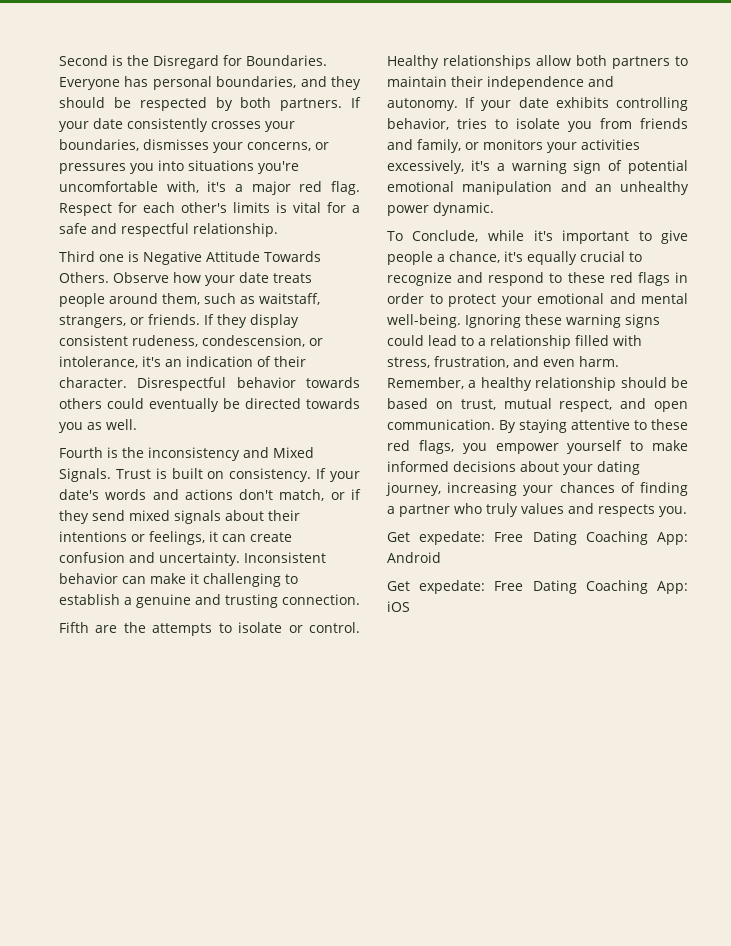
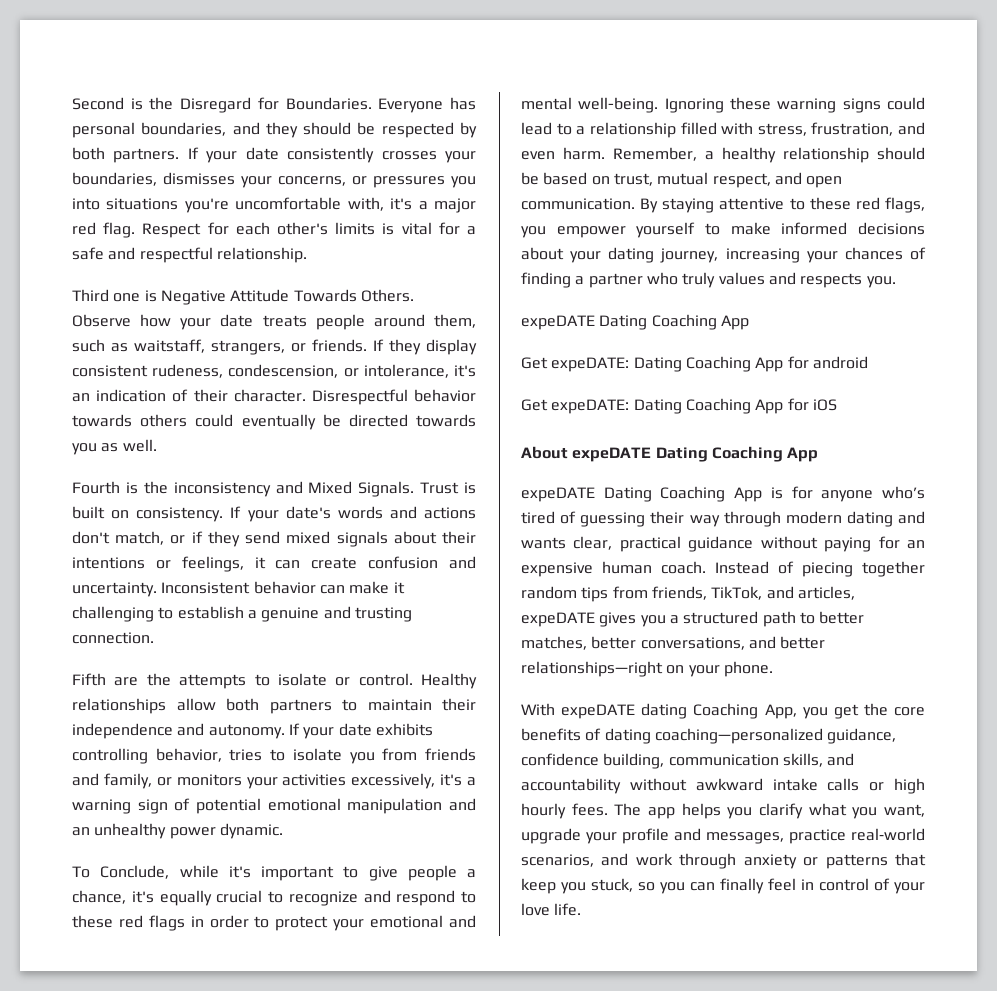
[387,531,688,545] [387,552,441,563] [387,580,688,594] [387,601,410,612] Get expedate: Free Dating Coaching App: Android // Get expedate: Free Dating Coaching App: iOS -> [521,314,749,330] [521,356,868,372] [521,398,837,414] [521,446,819,462] [521,486,925,502] [521,511,925,527] [521,536,925,552] [521,561,925,577] [521,586,855,602] [521,611,865,627] [521,636,826,650] [521,661,773,677] [521,703,925,719] [521,728,897,744] [521,753,855,769] [521,778,925,794] [521,803,925,819] [521,828,925,844] [521,853,926,869] [521,878,925,894] [521,903,582,916] expeDATE Dating Coaching App // Get expeDATE: Dating Coaching App for android // Get expeDATE: Dating Coaching App for iOS // About expeDATE Dating Coaching App // expeDATE Dating Coaching App is for anyone who’s tired of guessing their way through modern dating and wants clear, practical guidance without paying for an expensive human coach. Instead of piecing together random tips from friends, TikTok, and articles, expeDATE gives you a structured path to better matches, better conversations, and better relationships—right on your phone. // With expeDATE dating Coaching App, you get the core benefits of dating coaching—personalized guidance, confidence building, communication skills, and accountability without awkward intake calls or high hourly fees. The app helps you clarify what you want, upgrade your profile and messages, practice real‑world scenarios, and work through anxiety or patterns that keep you stuck, so you can finally feel in control of your love life.

